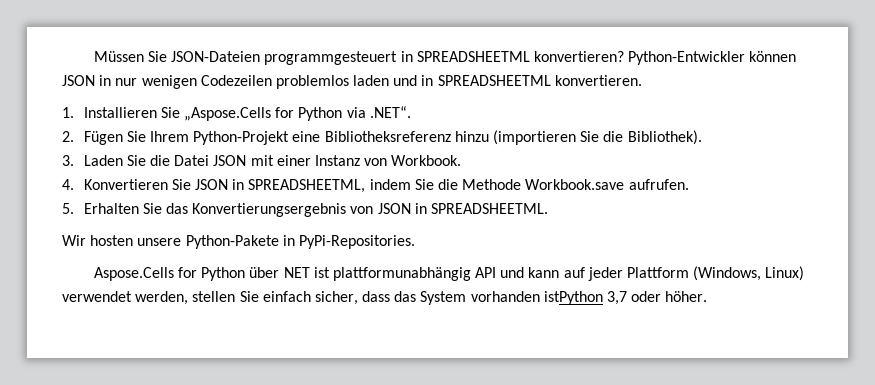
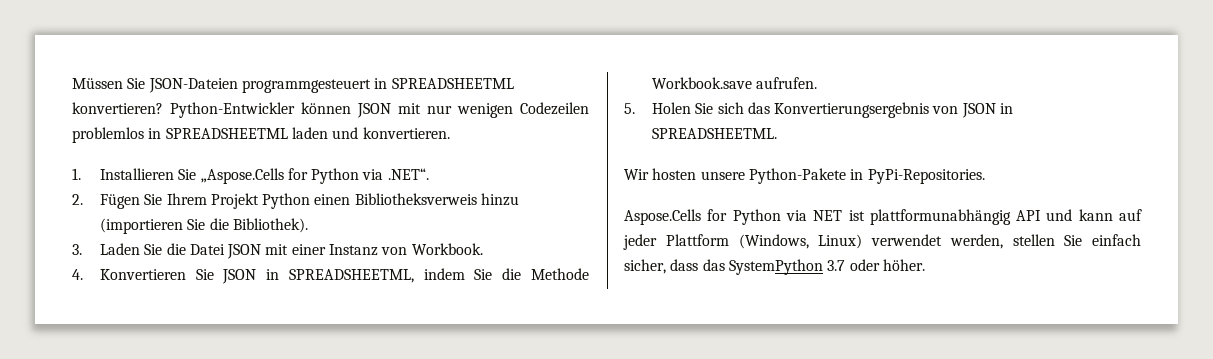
[99,75,112,86] in -> [398,103,421,114] mit
[353,75,551,86] laden und in SPREADSHEETML -> [148,127,359,139] in SPREADSHEETML laden und
[193,131,451,145] Python-Projekt eine Bibliotheksreferenz -> [210,193,477,209] Projekt Python einen Bibliotheksverweis
[83,203,162,214] Erhalten Sie -> [651,102,744,114] Holen Sie sich
[249,267,280,278] über -> [785,210,807,221] via
[420,291,628,305] System vorhanden istPython 3,7 -> [728,259,846,275] SystemPython 3.7

